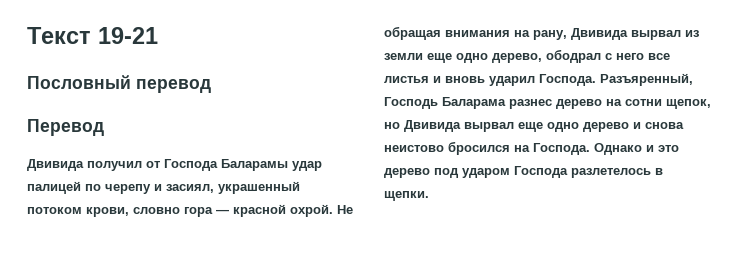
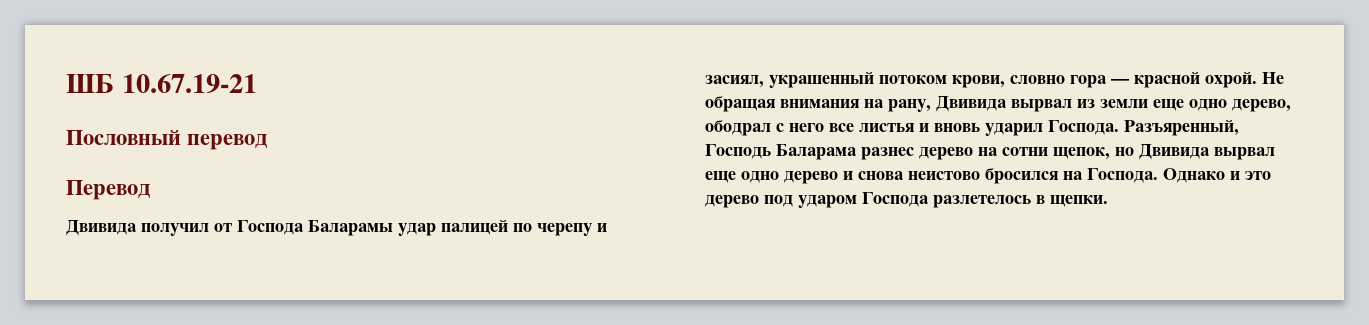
[27,27,158,44] Текст 19-21 -> [66,74,257,93] ШБ 10.67.19-21

